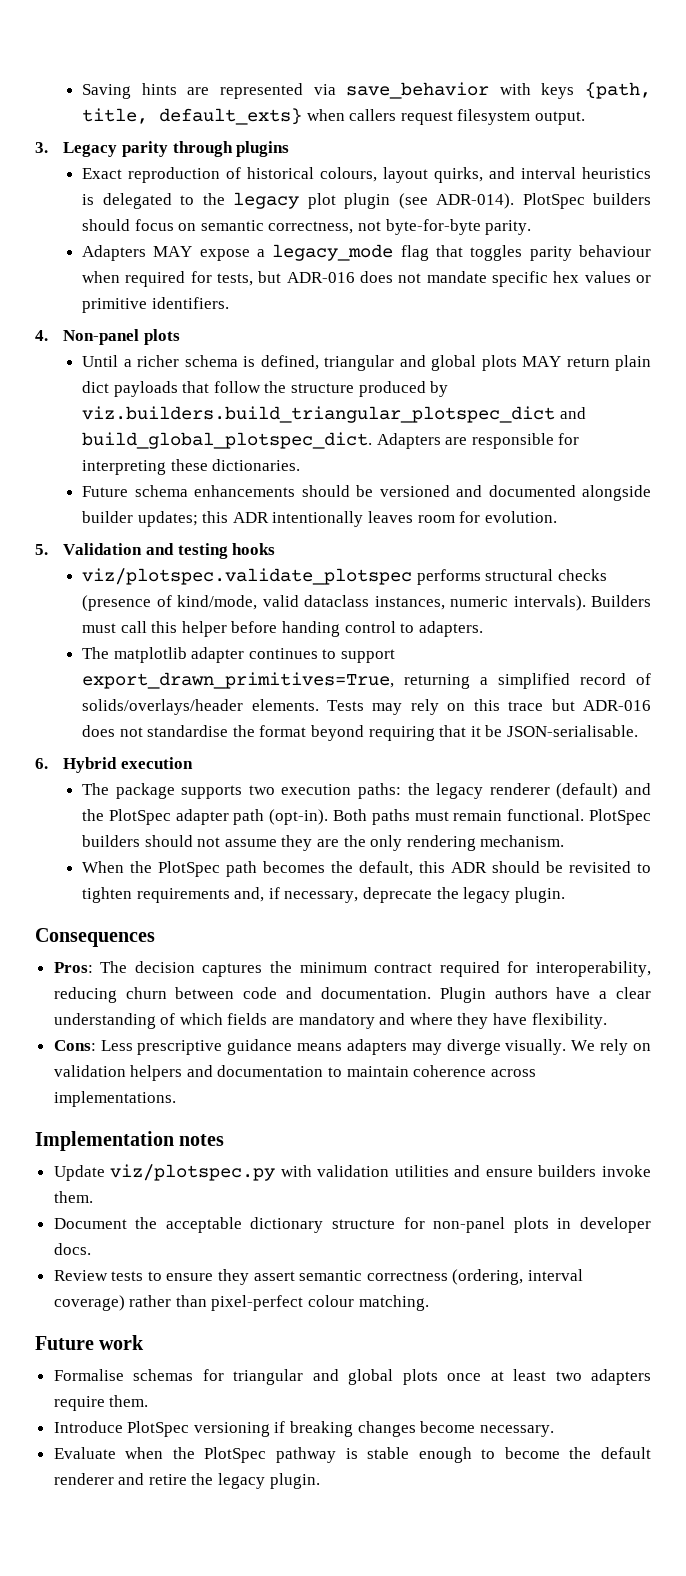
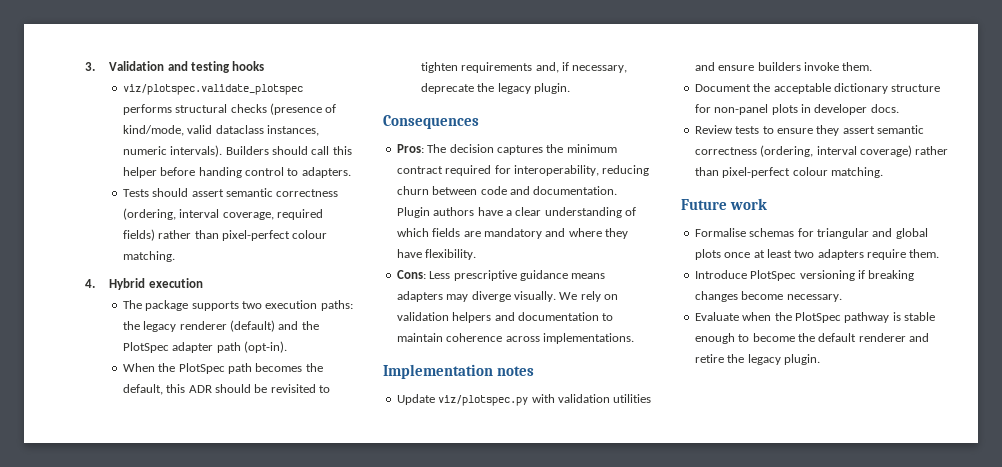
[82,82,651,99] [82,108,586,125] [35,141,290,157] [82,167,651,183] [82,192,651,209] [82,219,532,235] [82,244,651,261] [82,271,651,287] [82,297,229,313] [35,329,180,345] [82,355,651,371] [82,381,449,397] [82,406,586,423] [82,432,580,449] [82,459,301,475] [82,485,651,501] [82,511,557,527] [35,544,48,555] Saving hints are represented via save_behavior with keys {path, title, default_exts} when callers request filesystem output. // 3. Legacy parity through plugins // Exact reproduction of historical colours, layout quirks, and interval heuristics is delegated to the legacy plot plugin (see ADR-014). PlotSpec builders should focus on semantic correctness, not byte-for-byte parity. // Adapters MAY expose a legacy_mode flag that toggles parity behaviour when required for tests, but ADR-016 does not mandate specific hex values or primitive identifiers. // 4. Non-panel plots // Until a richer schema is defined, triangular and global plots MAY return plain dict payloads that follow the structure produced by viz.builders.build_triangular_plotspec_dict and build_global_plotspec_dict. Adapters are responsible for interpreting these dictionaries. // Future schema enhancements should be versioned and documented alongside builder updates; this ADR intentionally leaves room for evolution. // 5. -> [85,62,95,71] 3.
[82,623,117,633] must -> [272,146,309,155] should
[82,647,396,663] [82,672,651,689] [82,699,651,715] [82,725,638,741] [35,758,48,769] The matplotlib adapter continues to support export_drawn_primitives=True, returning a simplified record of solids/overlays/header elements. Tests may rely on this trace but ADR-016 does not standardise the format beyond requiring that it be JSON-serialisable. // 6. -> [122,188,339,197] [122,208,324,220] [122,229,328,241] [122,251,175,262] [85,279,95,288] Tests should assert semantic correctness (ordering, interval coverage, required fields) rather than pixel-perfect colour matching. // 4.
[333,809,651,825] [82,835,565,851] Both paths must remain functional. PlotSpec builders should not assume they are the only rendering mechanism. -> (288, 347) none

